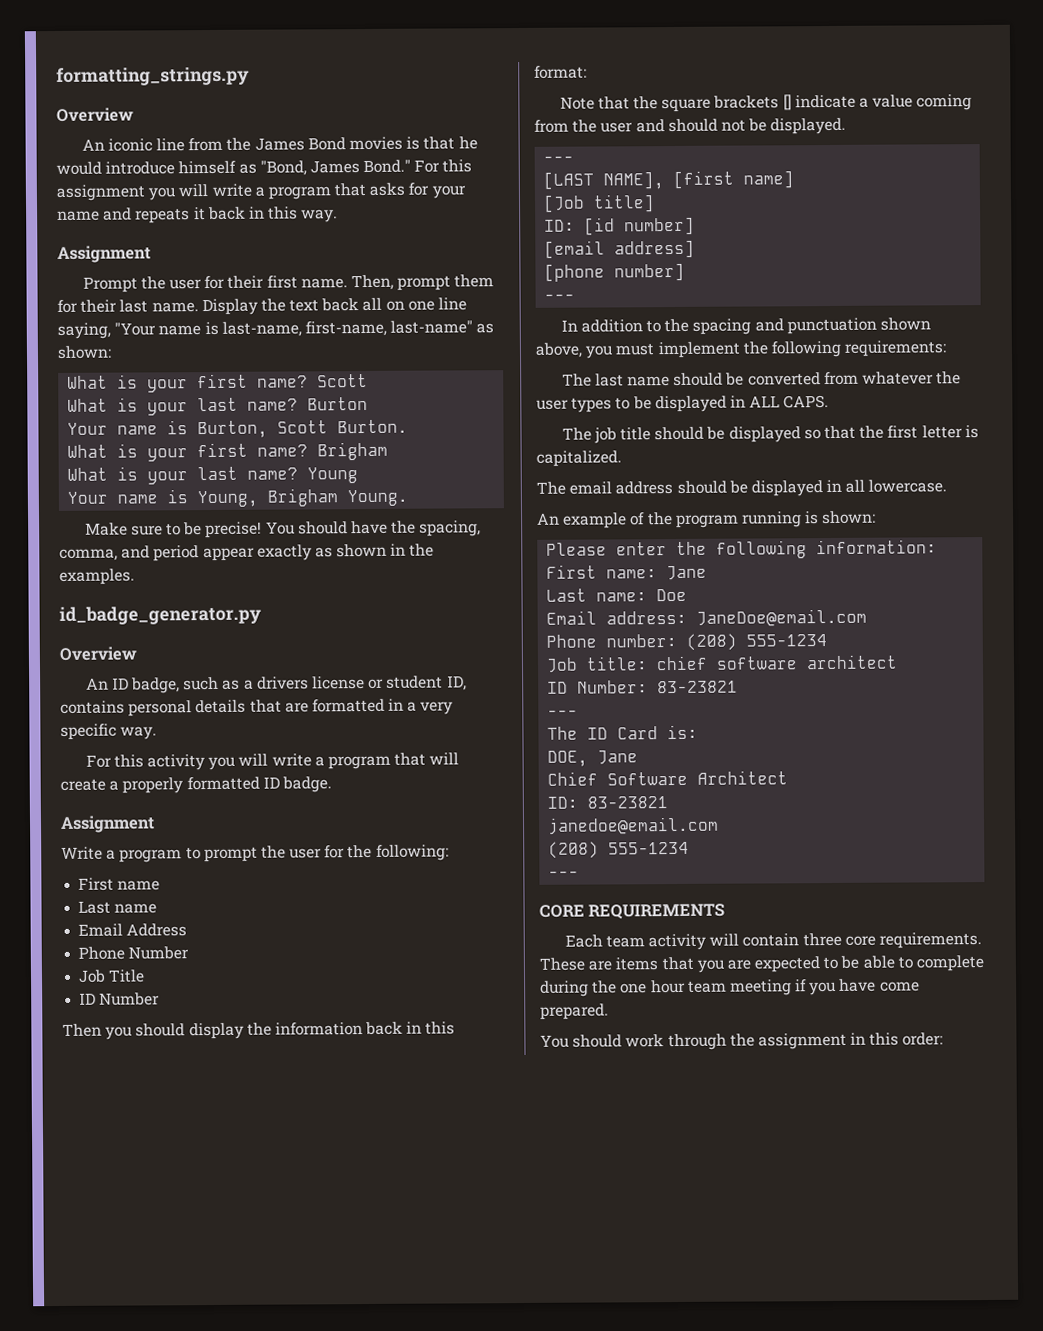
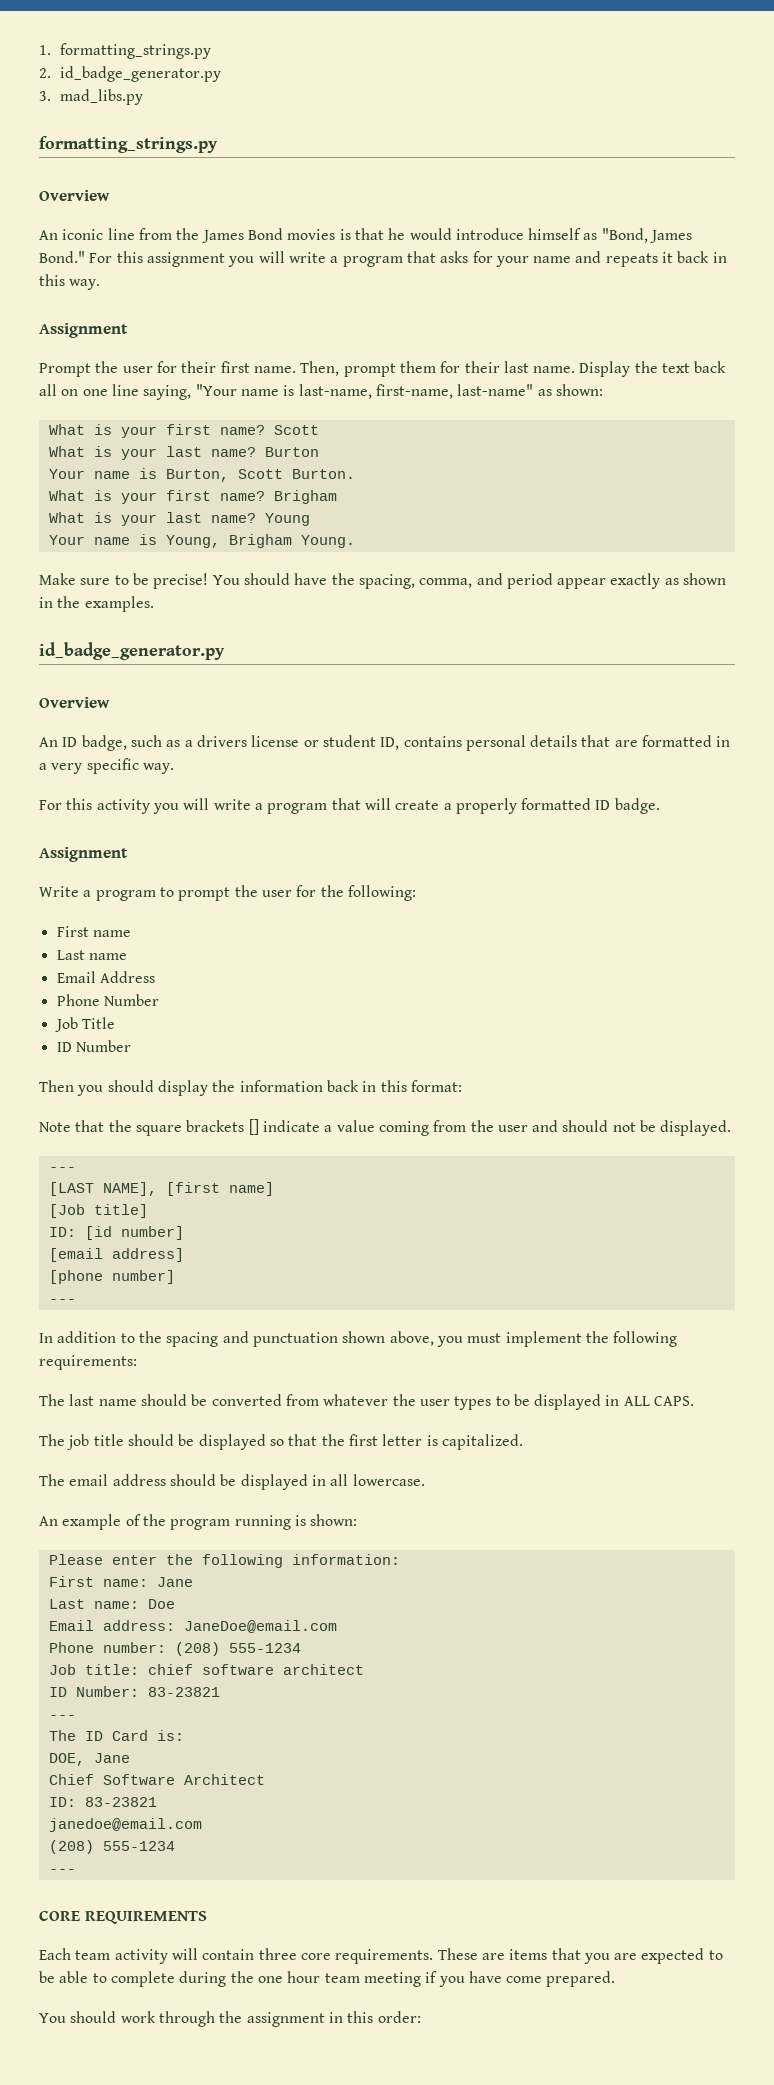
(56, 76) none -> [39,43,211,59] [39,66,221,82] [39,89,143,105] 1. formatting_strings.py // 2. id_badge_generator.py // 3. mad_libs.py //

